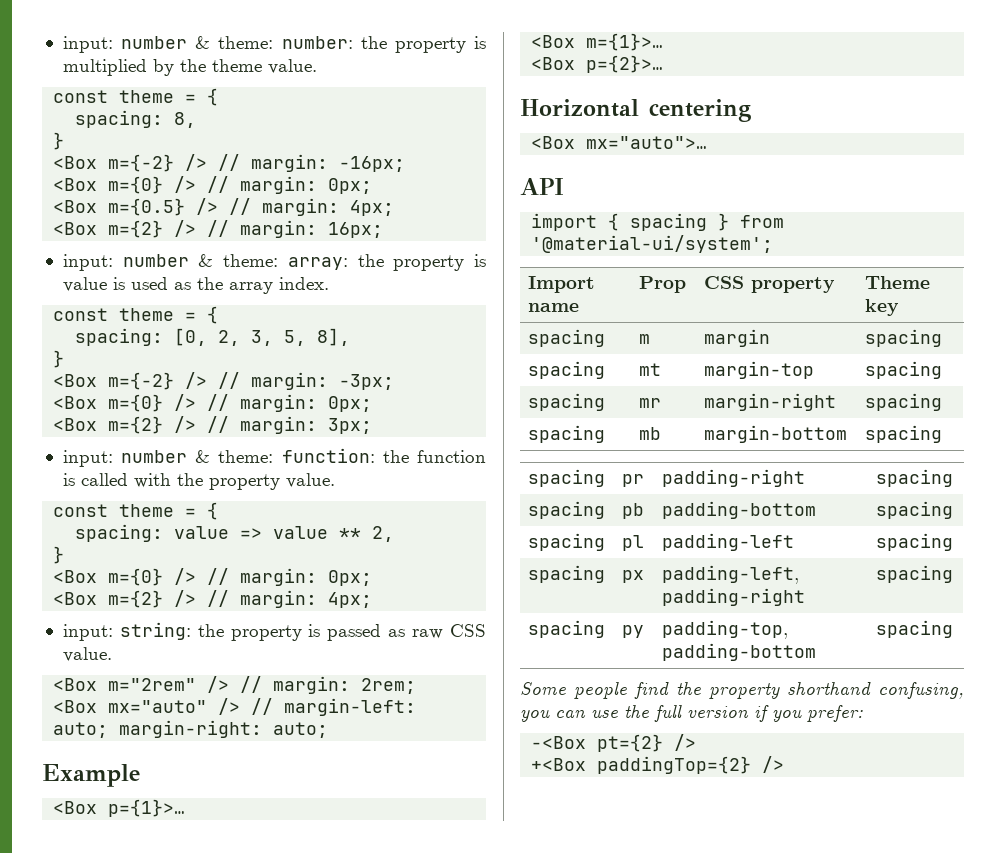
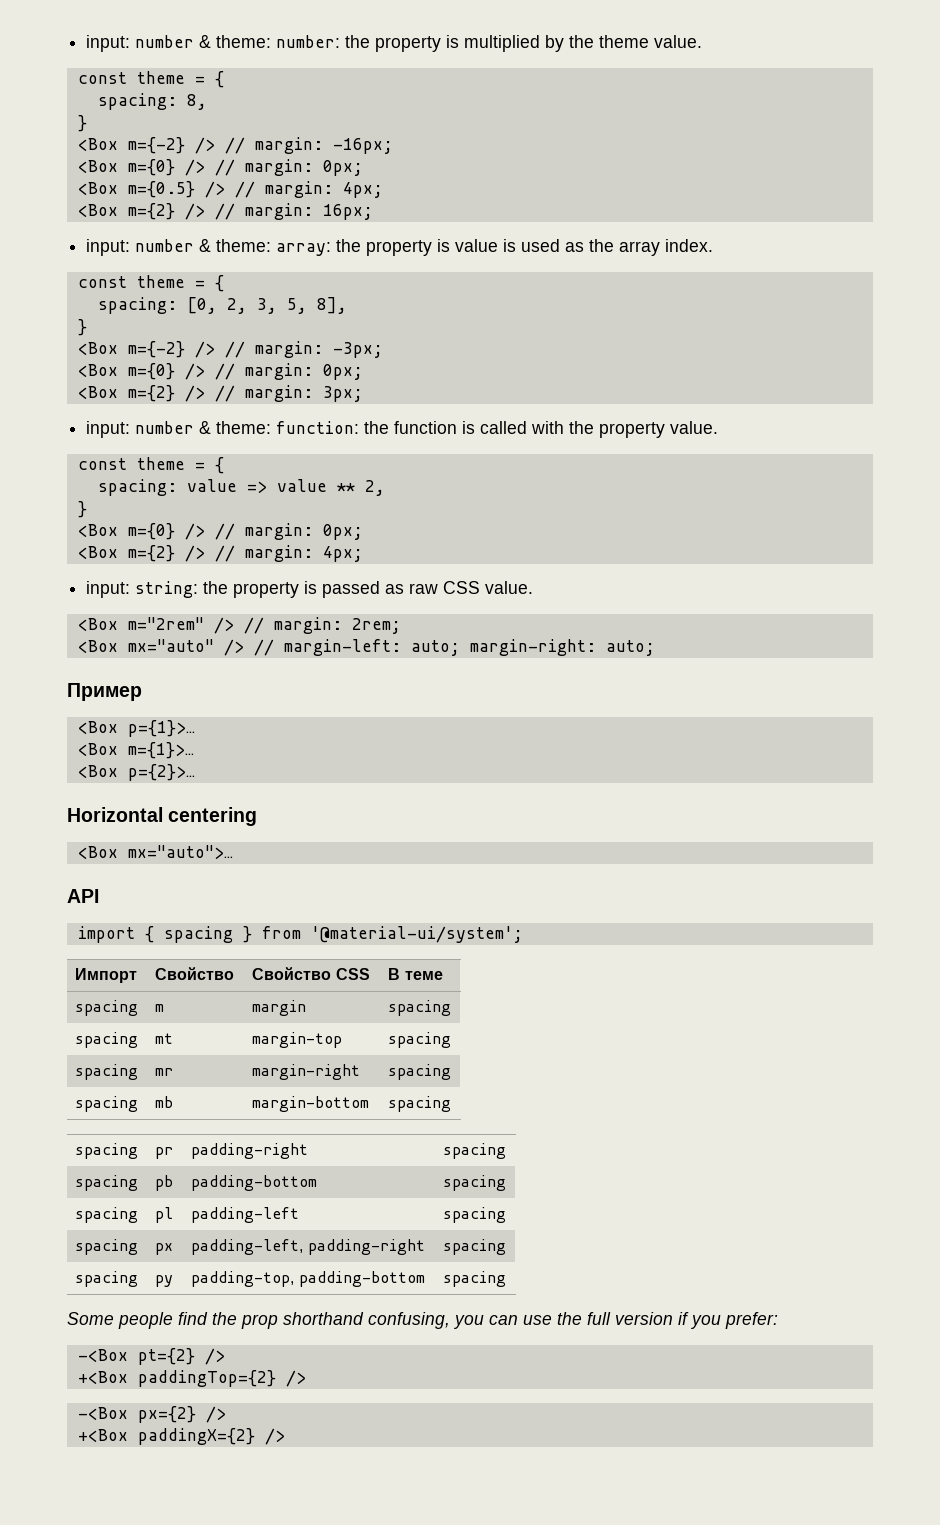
[42,764,140,787] Example -> [67,683,142,701] Пример
[528,276,596,293] [528,303,580,312] [639,276,687,293] [704,276,836,293] [865,276,931,289] [865,299,900,316] Import name | Prop | CSS property | Theme key -> [75,968,138,983] [155,967,235,980] [252,967,370,980] [388,968,443,980] Импорт | Свойство | Свойство CSS | В теме
[709,683,780,699] property -> [241,1314,278,1329] prop
(785, 764) none -> [77,1406,226,1423] [77,1428,285,1445] // -<Box px={2} /> // +<Box paddingX={2} />

